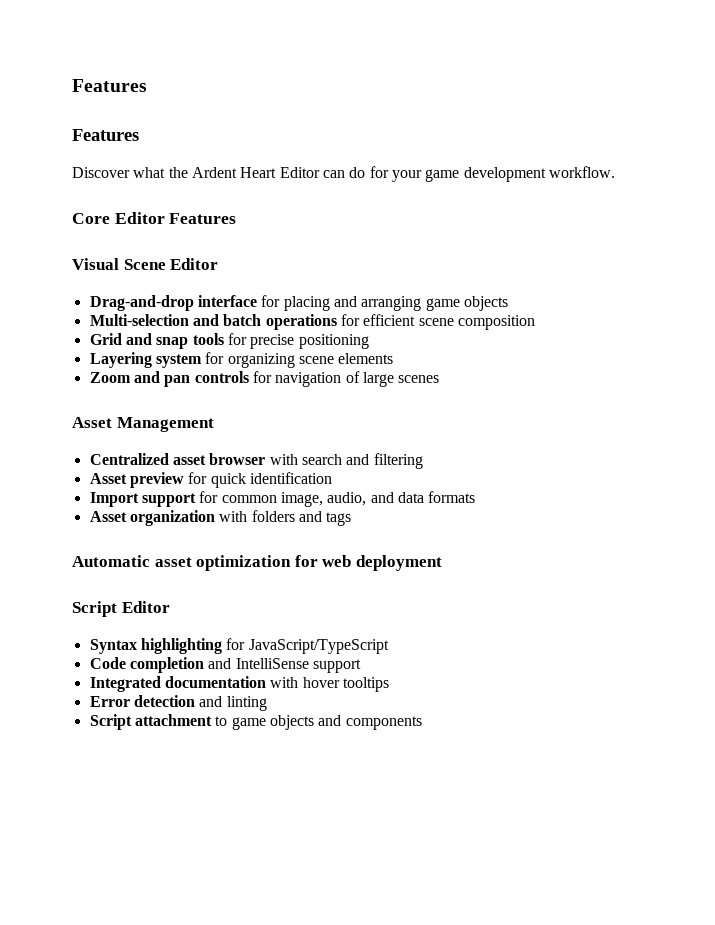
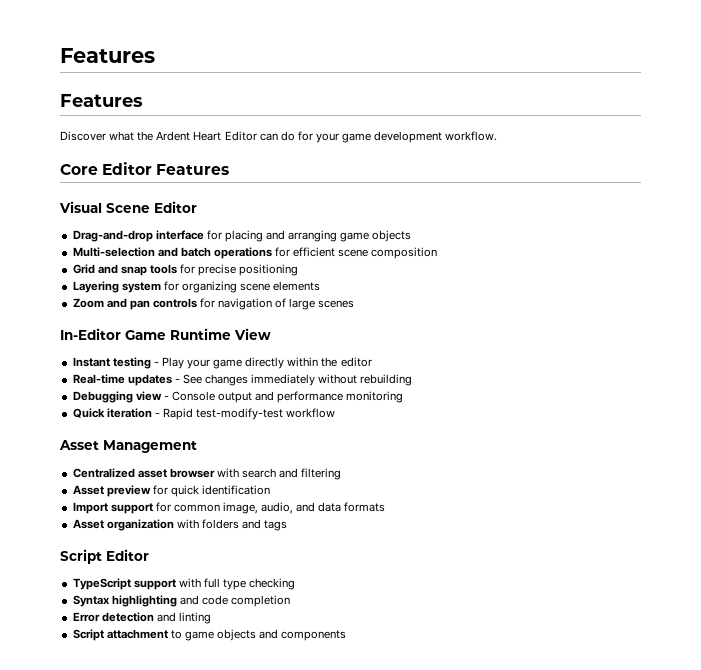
(440, 379) none -> [60,328,271,340] [72,357,372,369] [72,374,413,386] [72,391,404,403] [72,408,336,420] // In-Editor Game Runtime View // Instant testing - Play your game directly within the editor // Real-time updates - See changes immediately without rebuilding // Debugging view - Console output and performance monitoring // Quick iteration - Rapid test-modify-test workflow
[72,555,442,571] [72,601,170,617] [89,638,389,654] [89,657,361,673] [89,676,389,692] Automatic asset optimization for web deployment // Script Editor // Syntax highlighting for JavaScript/TypeScript // Code completion and IntelliSense support // Integrated documentation with hover tooltips -> [60,549,149,564] [72,578,296,590] [72,595,291,607] Script Editor // TypeScript support with full type checking // Syntax highlighting and code completion

